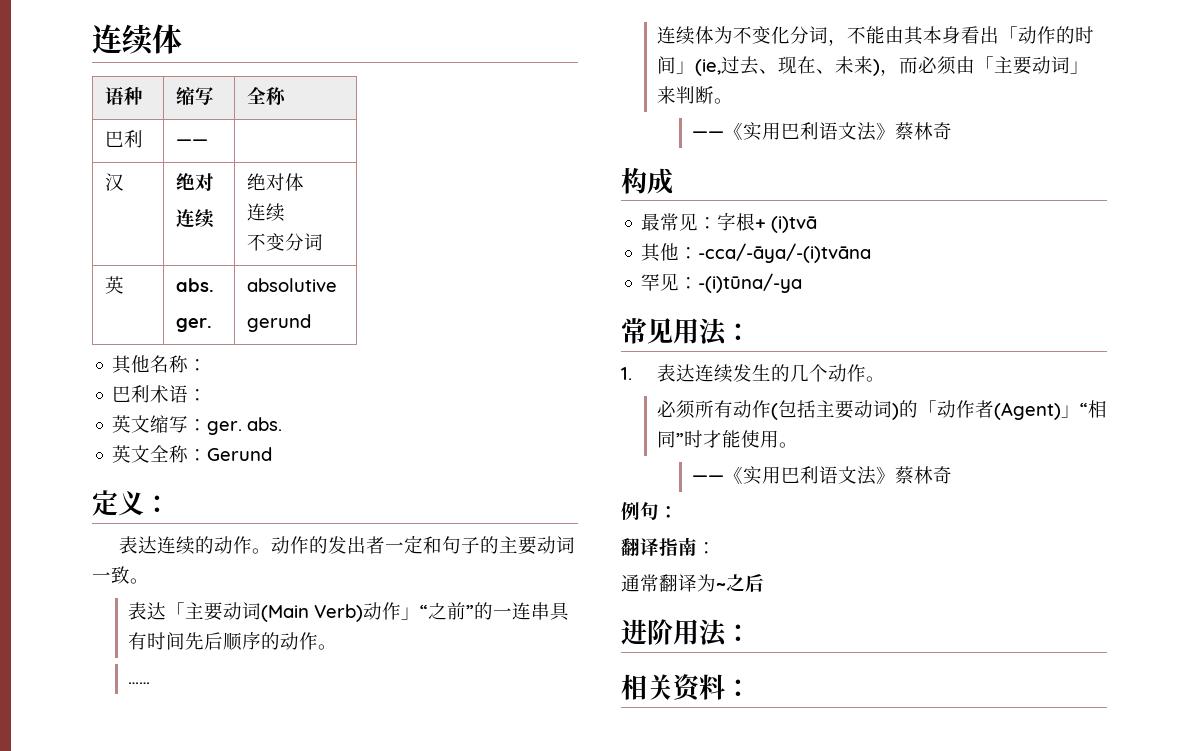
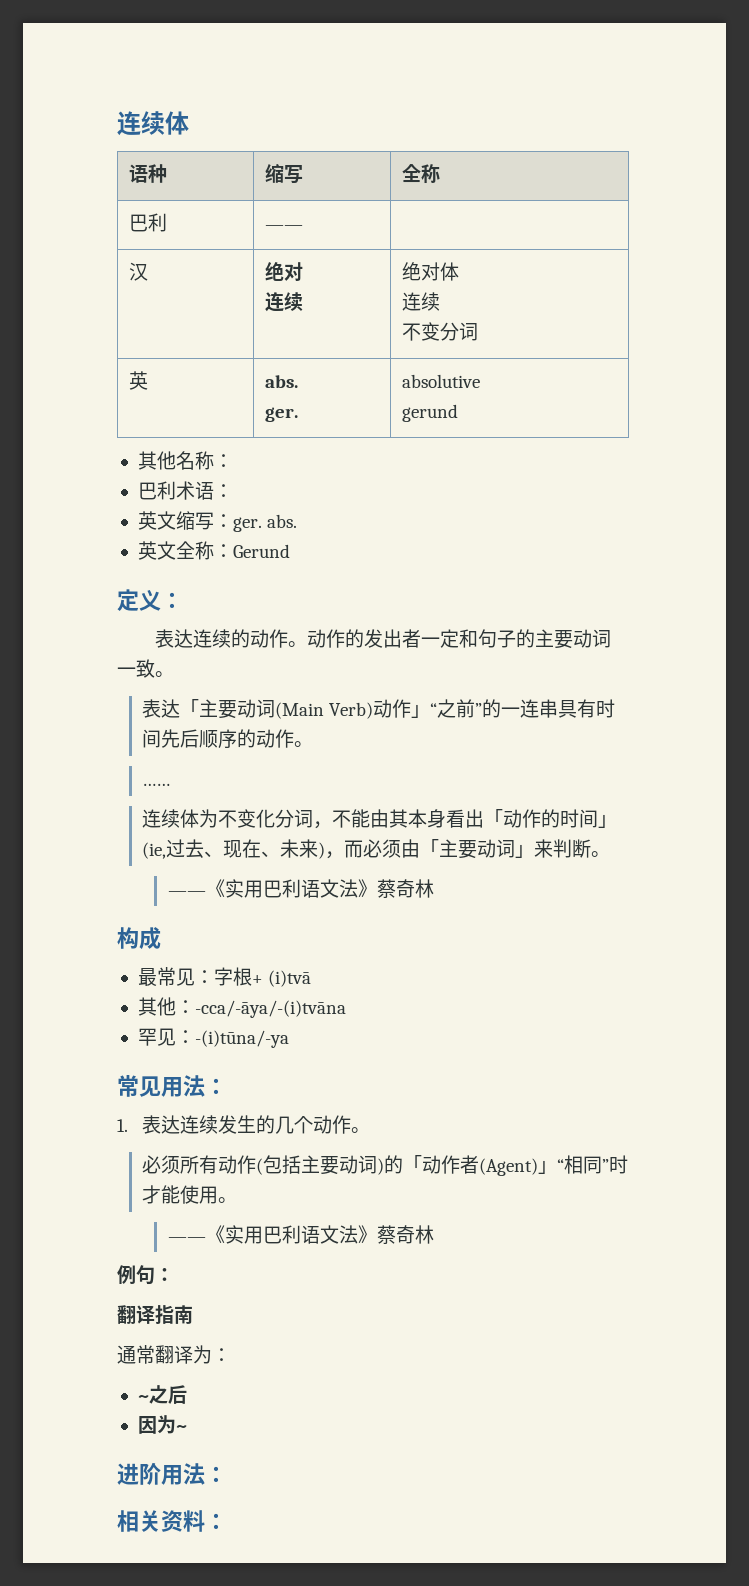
[914,122,953,140] 林奇 -> [395,879,434,898] 奇林
[914,466,953,484] 林奇 -> [395,1225,434,1244] 奇林
[697,542,716,554] ： -> (193, 1314) none
(716, 583) none -> [212,1348,231,1362] ： //
(764, 583) none -> [137,1415,187,1434] // 因为~

